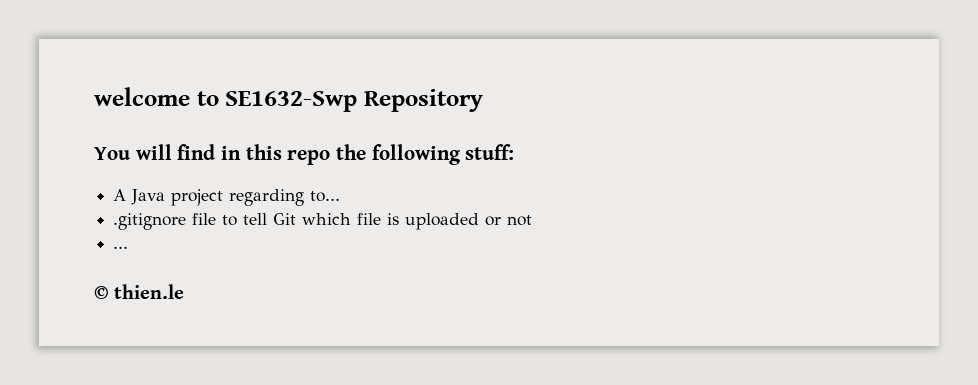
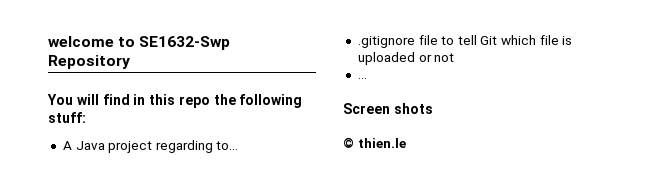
(129, 247) none -> [343,103,433,114] // Screen shots

